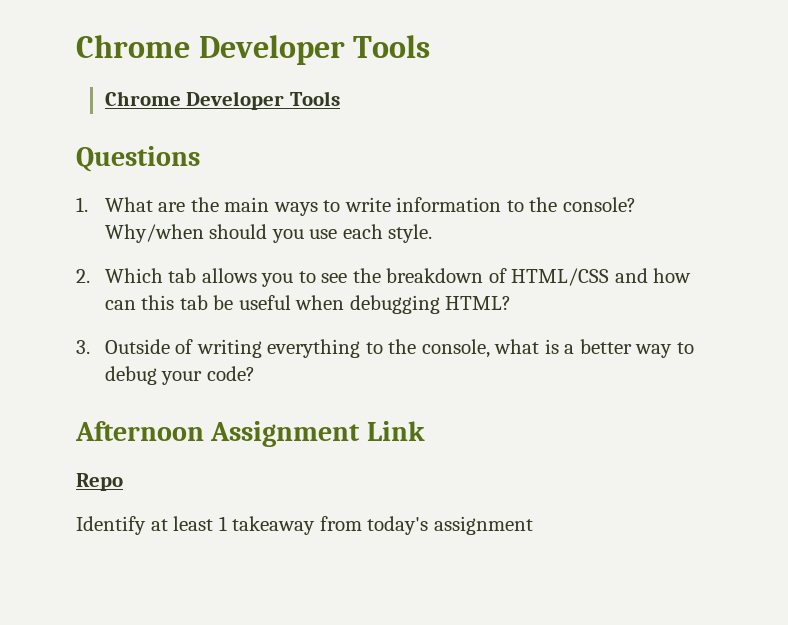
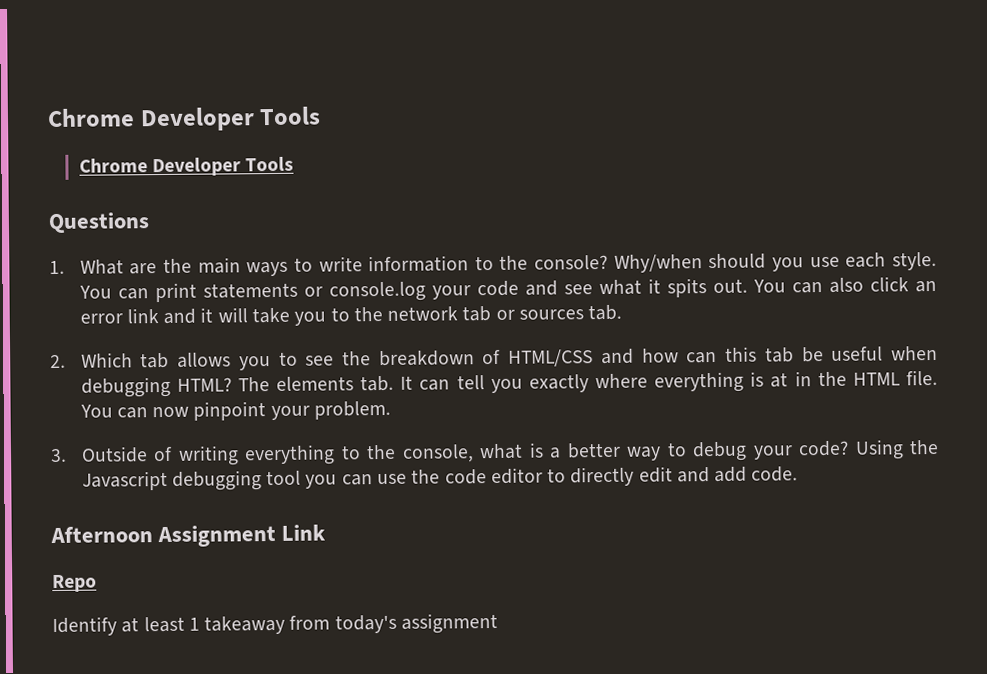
(433, 233) none -> [78,276,938,303] [79,304,623,326] You can print statements or console.log your code and see what it spits out. You can also click an error link and it will take you to the network tab or sources tab.
(512, 303) none -> [237,369,938,394] [79,400,391,421] The elements tab. It can tell you exactly where everything is at in the HTML file. You can now pinpoint your problem.
(255, 373) none -> [854,439,939,460] [81,466,799,491] Using the Javascript debugging tool you can use the code editor to directly edit and add code.

